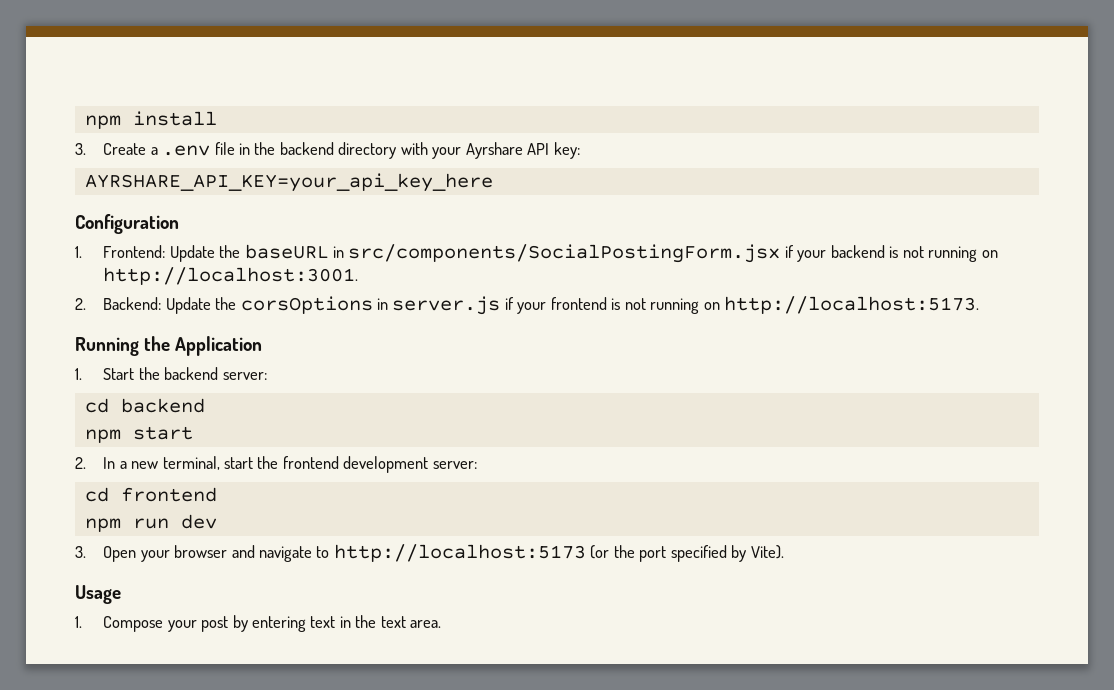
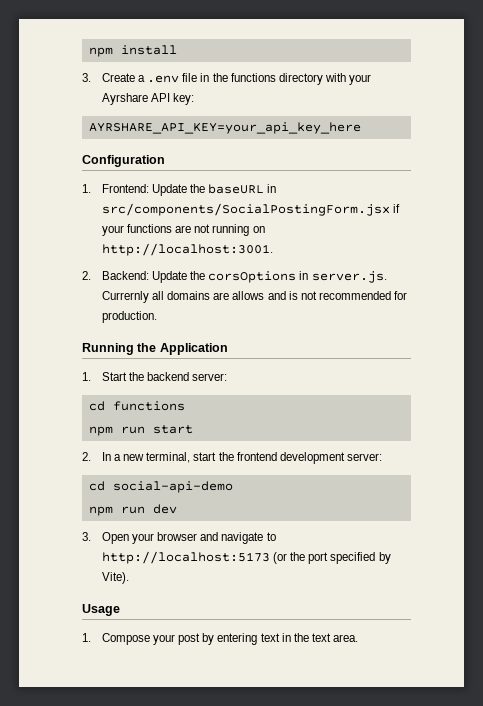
[279,142,334,155] backend -> [230,73,276,82] functions
[830,245,899,258] backend is -> [127,224,192,233] functions are
[392,296,980,315] server.js if your frontend is not running on http://localhost:5173. -> [311,271,387,283] [102,291,407,303] [102,311,158,323] server.js. Currernly all domains are allows and is not recommended for production.
[120,398,205,413] [84,429,121,443] backend // npm -> [112,401,185,411] [88,426,145,436] functions // npm run
[120,487,217,502] frontend -> [112,481,233,493] social-api-demo

